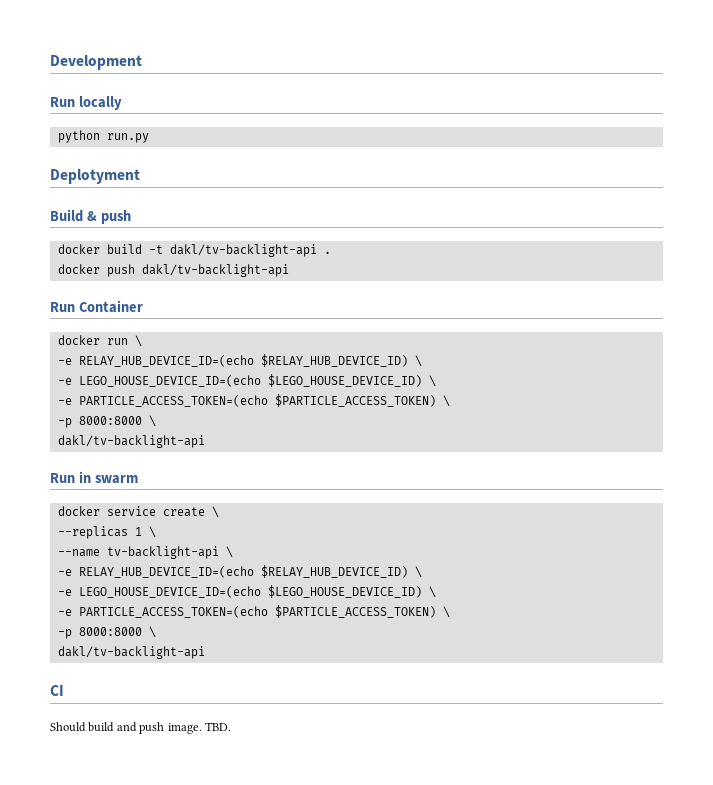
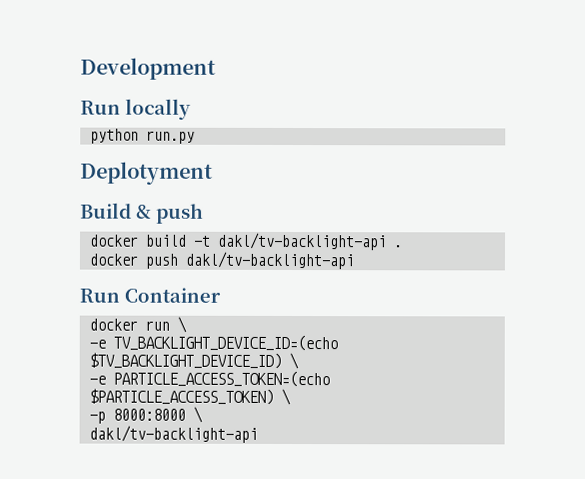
[78,354,422,367] [57,374,436,387] [57,394,450,407] [57,415,156,428] [57,435,205,448] [50,471,138,484] [57,506,219,518] [57,526,156,539] [57,546,233,559] [57,565,422,578] [57,585,436,598] [57,605,450,618] [57,626,156,639] [57,646,205,659] [50,685,64,696] [50,722,231,734] RELAY_HUB_DEVICE_ID=(echo $RELAY_HUB_DEVICE_ID) \ // -e LEGO_HOUSE_DEVICE_ID=(echo $LEGO_HOUSE_DEVICE_ID) \ // -e PARTICLE_ACCESS_TOKEN=(echo $PARTICLE_ACCESS_TOKEN) \ // -p 8000:8000 \ // dakl/tv-backlight-api // Run in swarm // docker service create \ // --replicas 1 \ // --name tv-backlight-api \ // -e RELAY_HUB_DEVICE_ID=(echo $RELAY_HUB_DEVICE_ID) \ // -e LEGO_HOUSE_DEVICE_ID=(echo $LEGO_HOUSE_DEVICE_ID) \ // -e PARTICLE_ACCESS_TOKEN=(echo $PARTICLE_ACCESS_TOKEN) \ // -p 8000:8000 \ // dakl/tv-backlight-api // CI // Should build and push image. TBD. -> [112,334,338,352] [88,352,299,370] [88,370,330,388] [88,388,291,405] [88,406,203,424] [88,425,258,443] TV_BACKLIGHT_DEVICE_ID=(echo $TV_BACKLIGHT_DEVICE_ID) \ // -e PARTICLE_ACCESS_TOKEN=(echo $PARTICLE_ACCESS_TOKEN) \ // -p 8000:8000 \ // dakl/tv-backlight-api

